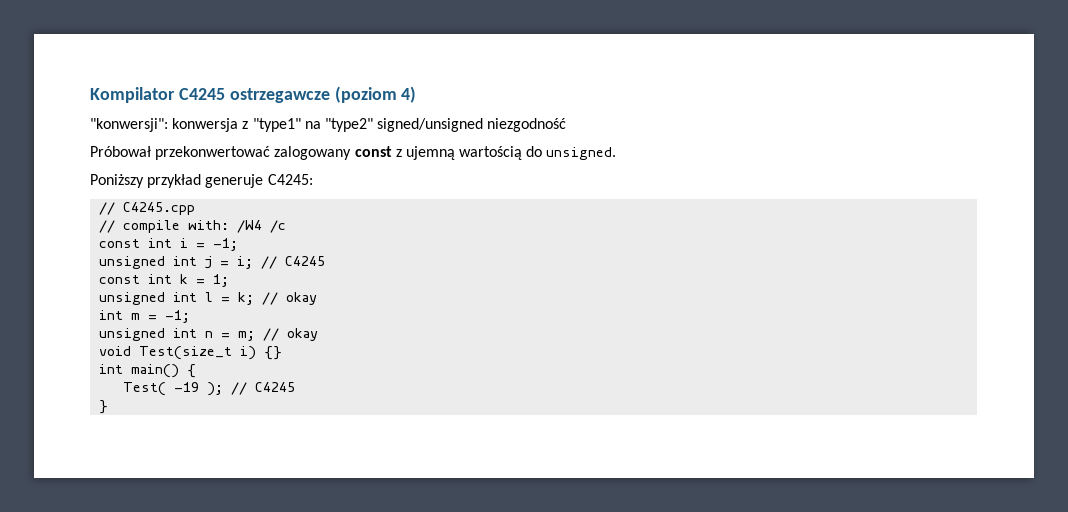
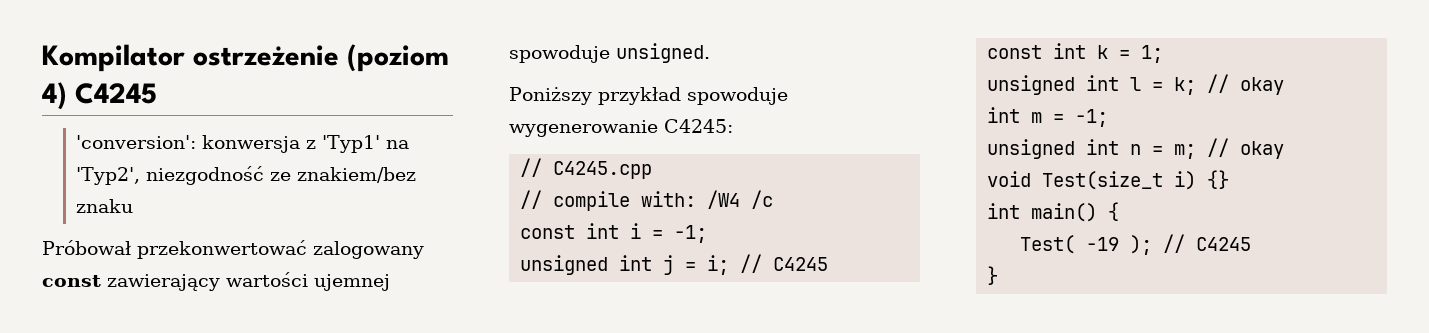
[178,88,330,103] C4245 ostrzegawcze -> [193,45,339,66] ostrzeżenie
[90,118,567,132] // "konwersji": konwersja z "type1" na "type2" signed/unsigned niezgodność -> [75,83,157,104] [75,135,409,153] [75,166,416,185] [75,199,133,213] C4245 // 'conversion': konwersja z 'Typ1' na 'Typ2', niezgodność ze znakiem/bez znaku
[395,146,543,160] z ujemną wartością do -> [107,272,390,291] [509,45,610,63] zawierający wartości ujemnej spowoduje
[205,174,264,188] generuje -> [686,87,788,105] [509,120,658,137] spowoduje wygenerowanie

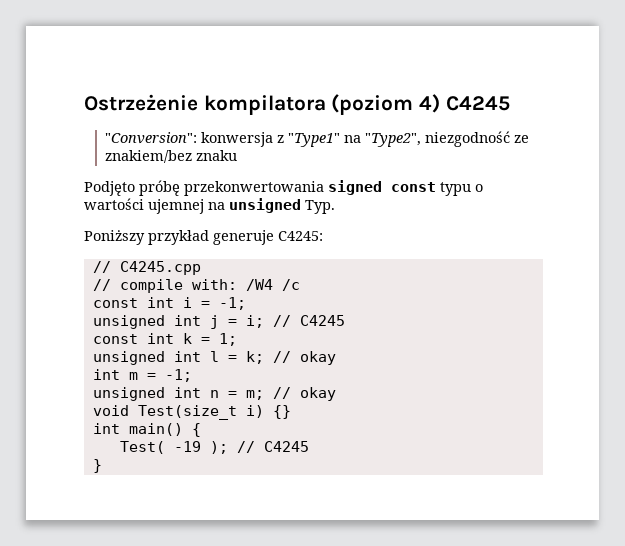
[42,44,339,72] Kompilator ostrzeżenie -> [84,94,326,115] Ostrzeżenie kompilatora
[75,135,196,149] 'conversion': -> [104,132,197,144] "Conversion":
[321,135,409,153] [75,167,140,185] 'Typ1' na 'Typ2', -> [287,133,421,147] "Type1" na "Type2",
[42,240,424,259] [42,272,390,291] [509,43,710,63] Próbował przekonwertować zalogowany const zawierający wartości ujemnej spowoduje unsigned. -> [84,180,483,196] [84,198,335,214] Podjęto próbę przekonwertowania signed const typu o wartości ujemnej na unsigned Typ.
[686,87,788,105] [509,120,658,137] spowoduje wygenerowanie -> [213,230,274,245] generuje

